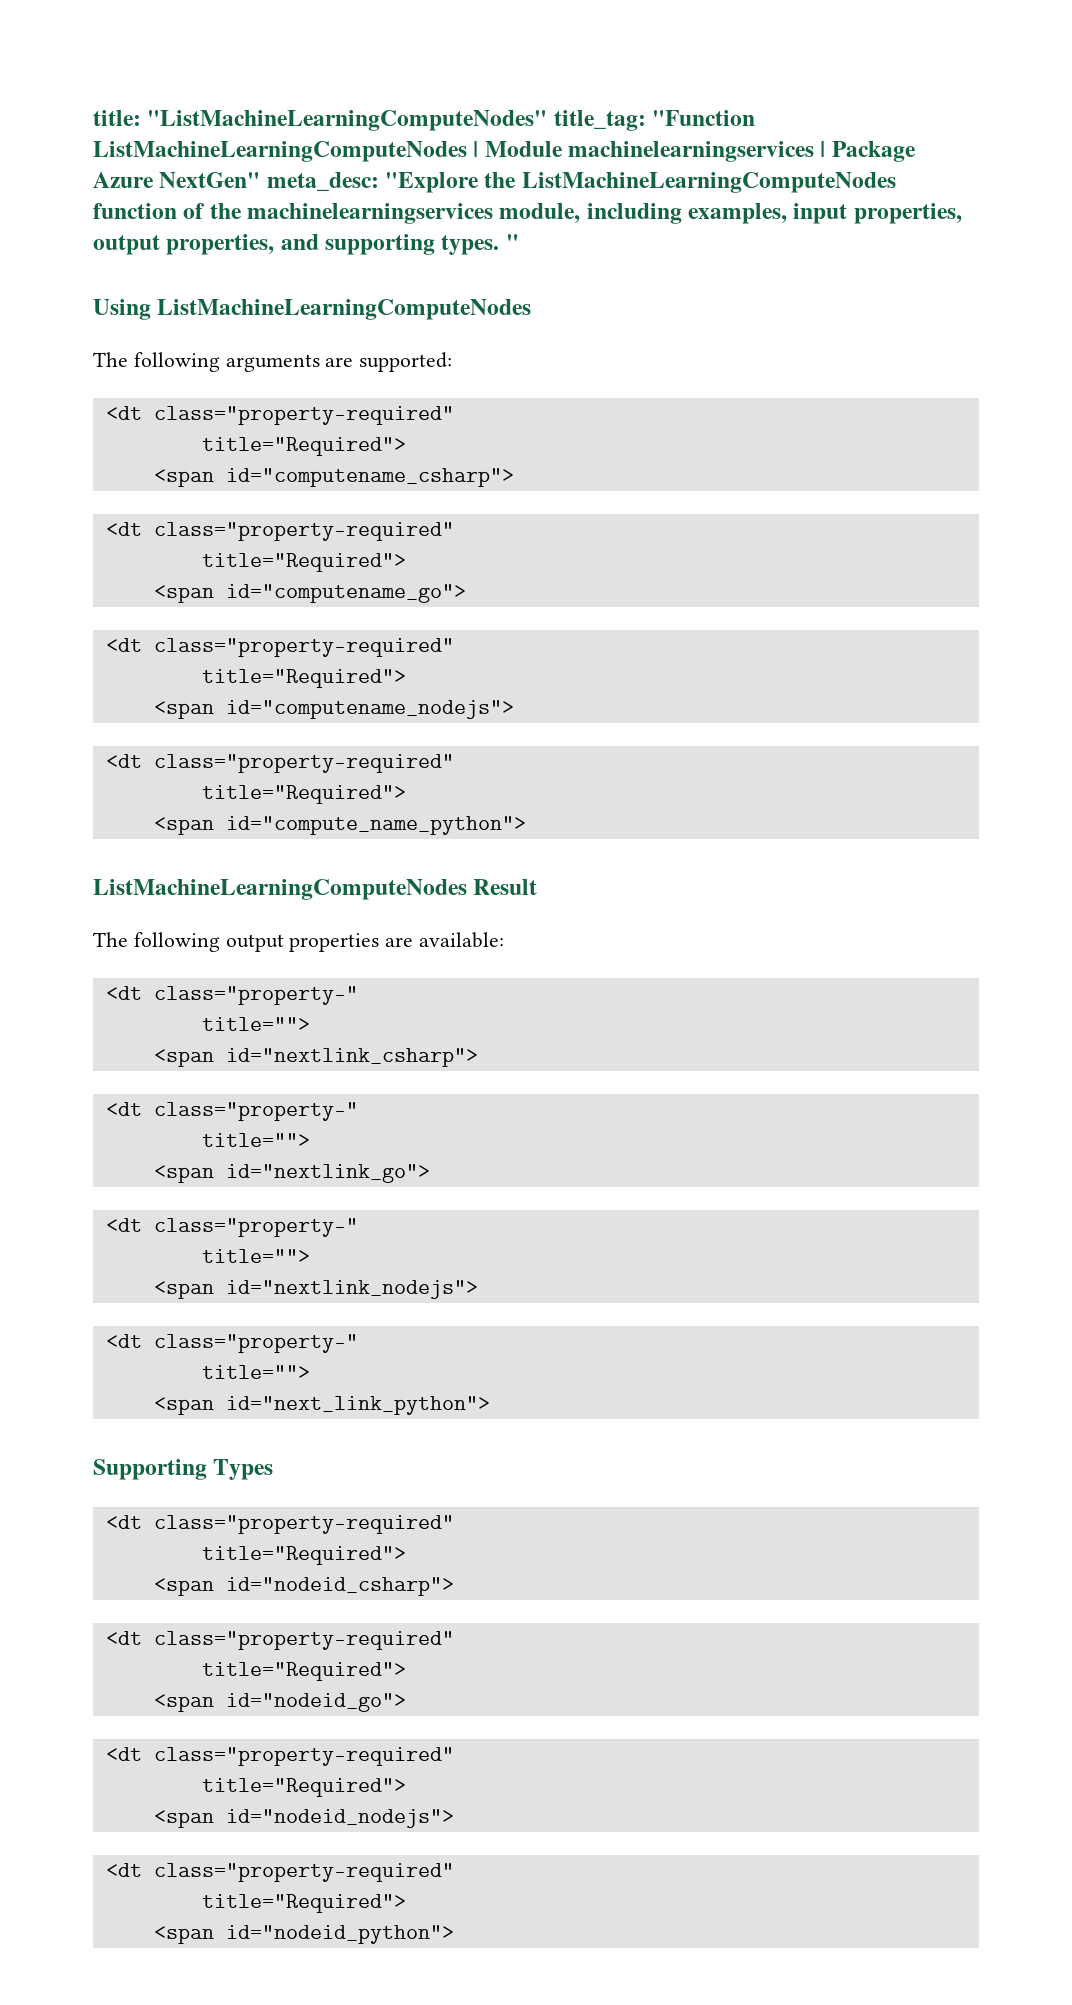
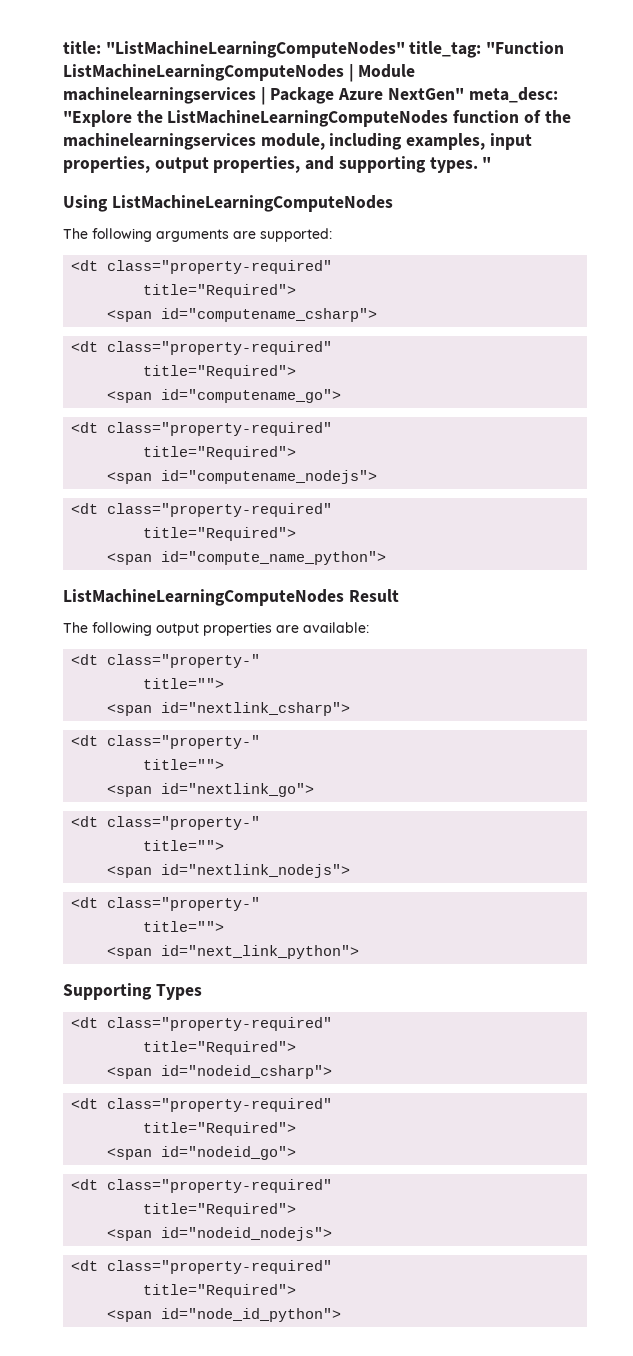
[225,1925,454,1944] id="nodeid_python"> -> [161,1308,342,1322] id="node_id_python">

